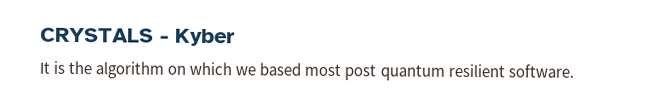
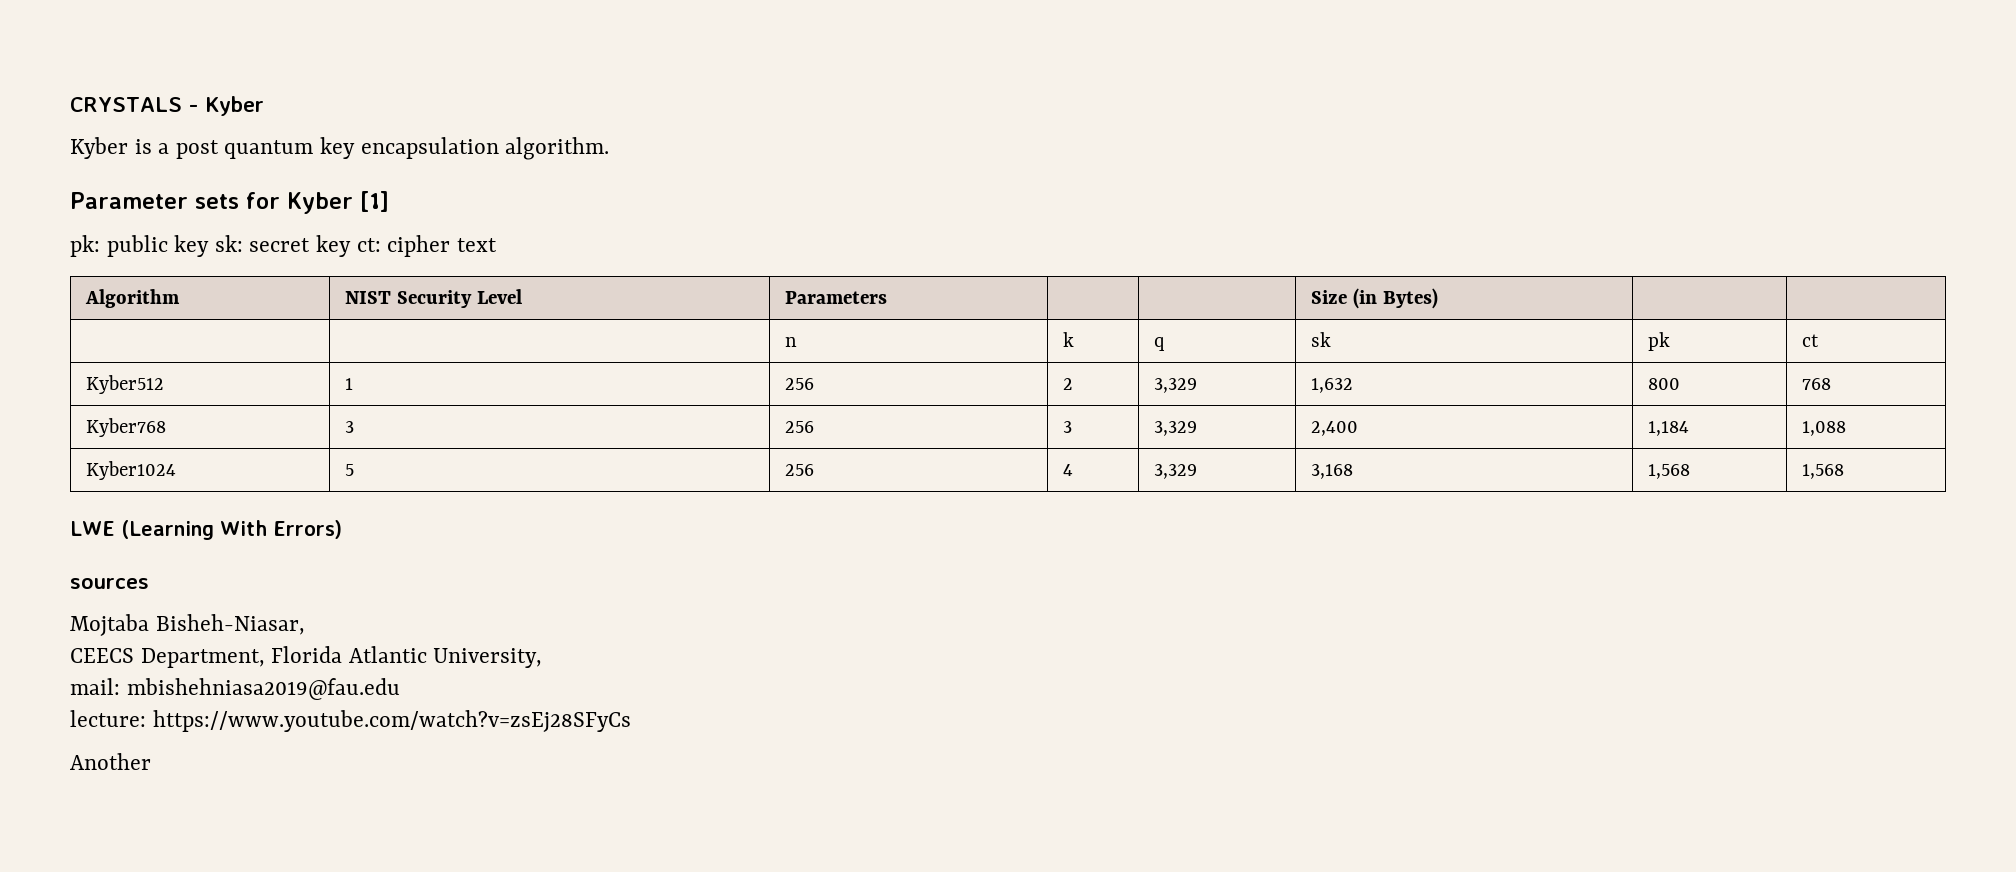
[39,60,574,81] It is the algorithm on which we based most post quantum resilient software. -> [70,137,610,160] [70,191,389,214] [70,235,497,257] [84,289,180,308] [344,289,522,308] [784,291,887,304] [1310,288,1438,309] [784,337,797,347] [1062,332,1074,347] [1153,337,1165,351] [1310,332,1331,347] [1647,332,1670,351] [1801,334,1819,347] [85,375,164,394] [344,378,353,390] [784,378,814,390] [1062,378,1073,390] [1153,378,1197,393] [1310,378,1353,393] [1647,378,1680,390] [1801,378,1831,390] [85,418,166,437] [344,421,354,433] [784,421,814,433] [1062,421,1072,433] [1153,421,1197,436] [1310,421,1358,436] [1647,421,1689,436] [1801,421,1846,436] [85,461,176,480] [344,464,354,476] [784,464,814,476] [1062,464,1073,476] [1153,464,1197,479] [1310,464,1353,479] [1647,464,1690,479] [1801,464,1844,479] [70,520,342,540] [70,578,149,589] [70,614,305,636] [70,646,543,668] [70,678,400,700] [70,710,631,732] [70,753,151,770] Kyber is a post quantum key encapsulation algorithm. // Parameter sets for Kyber [1] // pk: public key sk: secret key ct: cipher text // Algorithm | NIST Security Level | Parameters | | | Size (in Bytes) | | // | | n | k | q | sk | pk | ct // Kyber512 | 1 | 256 | 2 | 3,329 | 1,632 | 800 | 768 // Kyber768 | 3 | 256 | 3 | 3,329 | 2,400 | 1,184 | 1,088 // Kyber1024 | 5 | 256 | 4 | 3,329 | 3,168 | 1,568 | 1,568 // LWE (Learning With Errors) // sources // Mojtaba Bisheh-Niasar, // CEECS Department, Florida Atlantic University, // mail: mbishehniasa2019@fau.edu // lecture: https://www.youtube.com/watch?v=zsEj28SFyCs // Another

